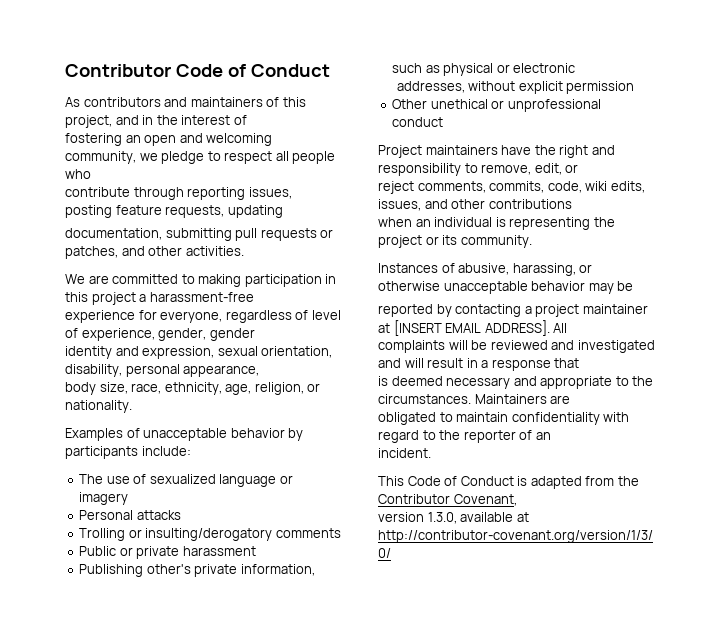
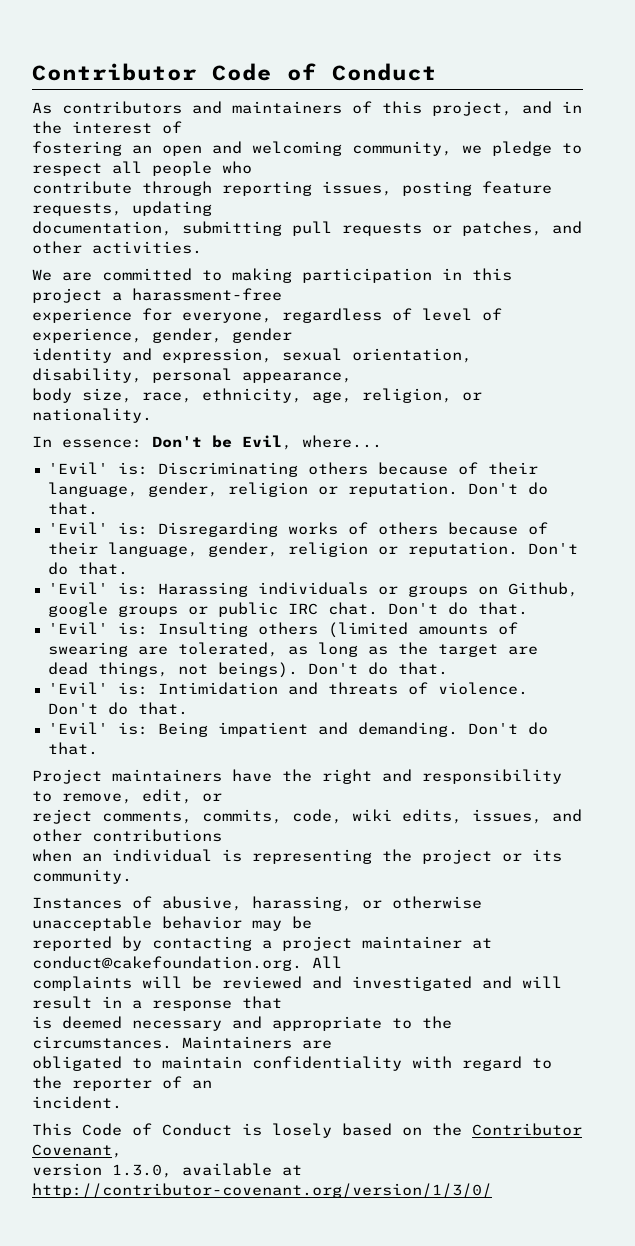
[65,428,304,441] [65,446,191,459] [79,474,293,487] [79,492,129,505] [79,510,181,520] [79,528,341,541] [79,546,256,559] [79,564,315,577] [392,63,576,76] [396,81,635,94] [392,99,601,112] [392,117,444,127] Examples of unacceptable behavior by participants include: // The use of sexualized language or imagery // Personal attacks // Trolling or insulting/derogatory comments // Public or private harassment // Publishing other's private information, such as physical or electronic // addresses, without explicit permission // Other unethical or unprofessional conduct -> [32,435,382,450] [47,462,538,477] [47,482,548,497] [47,502,98,515] [47,522,548,537] [47,542,578,557] [47,562,128,575] [47,582,578,597] [47,602,528,617] [47,622,518,638] [47,642,538,657] [47,662,448,678] [47,682,528,695] [47,702,188,715] [47,722,548,737] [47,742,98,755] In essence: Don't be Evil, where... // 'Evil' is: Discriminating others because of their language, gender, religion or reputation. Don't do that. // 'Evil' is: Disregarding works of others because of their language, gender, religion or reputation. Don't do that. // 'Evil' is: Harassing individuals or groups on Github, google groups or public IRC chat. Don't do that. // 'Evil' is: Insulting others (limited amounts of swearing are tolerated, as long as the target are dead things, not beings). Don't do that. // 'Evil' is: Intimidation and threats of violence. Don't do that. // 'Evil' is: Being impatient and demanding. Don't do that.
[393,320,550,336] [INSERT EMAIL ADDRESS]. -> [32,956,302,971] conduct@cakefoundation.org.
[530,476,615,489] adapted from -> [272,1123,422,1138] losely based on

